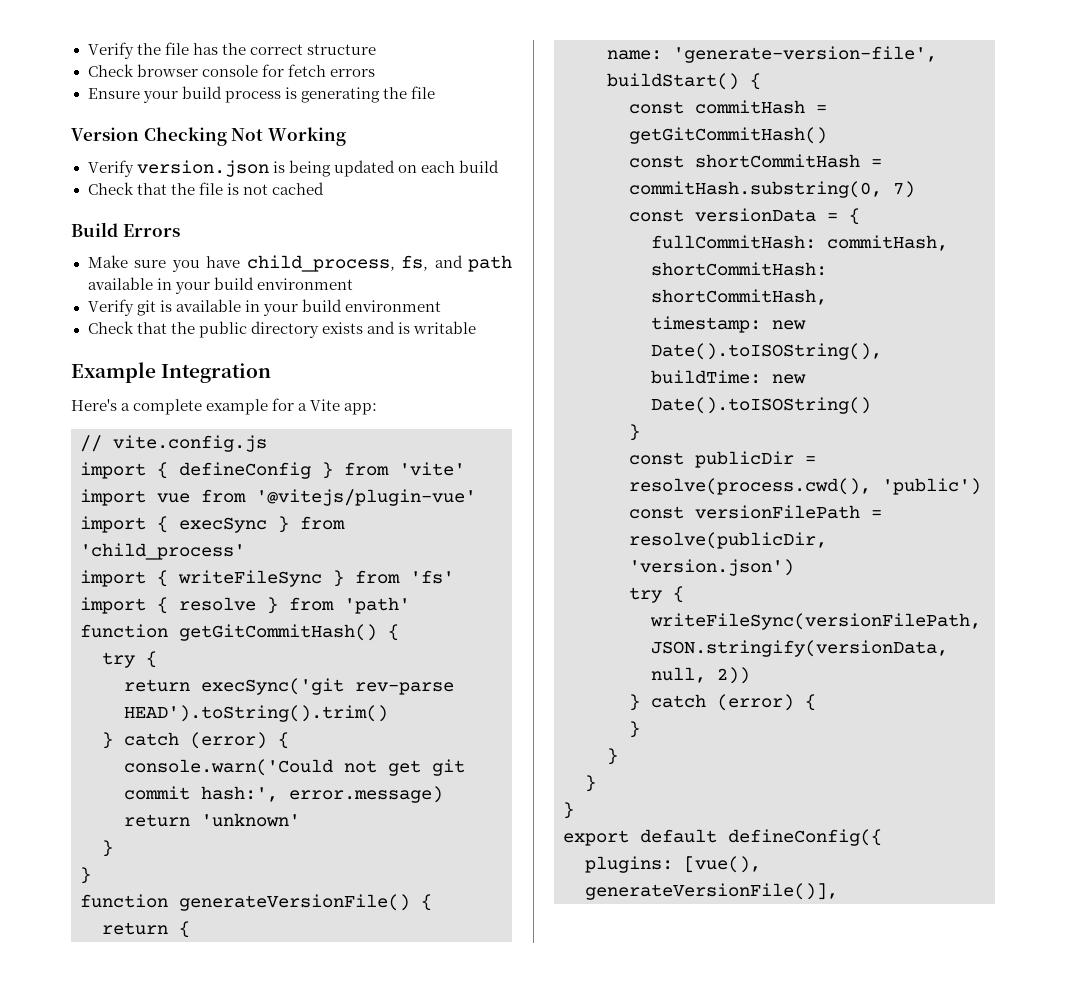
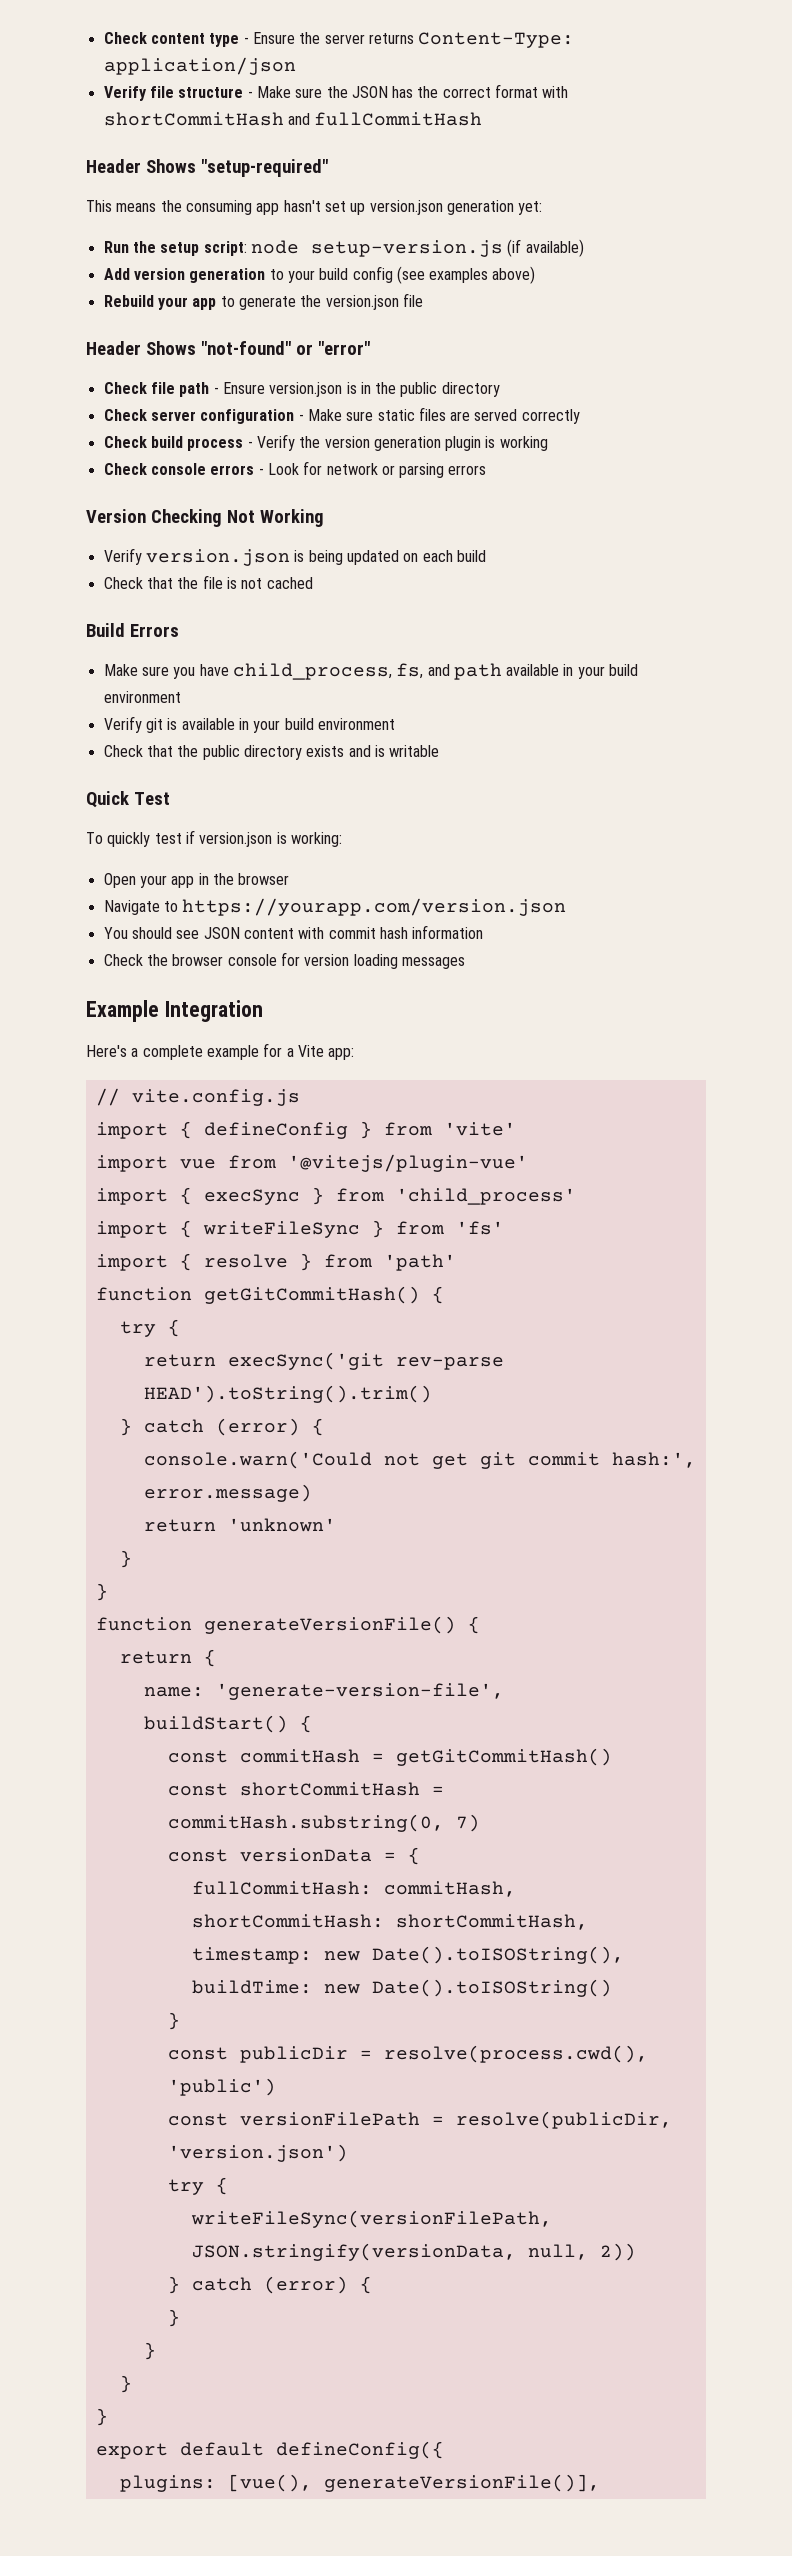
[87,42,376,59] [87,64,375,77] [87,86,435,103] Verify the file has the correct structure // Check browser console for fetch errors // Ensure your build process is generating the file -> [103,32,575,48] [103,57,296,75] [103,84,569,101] [103,112,483,126] [86,159,328,177] [86,200,543,215] [103,239,584,257] [103,266,536,284] [103,293,423,310] [86,341,370,355] [103,382,500,397] [103,407,580,424] [103,434,548,451] [103,461,487,478] Check content type - Ensure the server returns Content-Type: application/json // Verify file structure - Make sure the JSON has the correct format with shortCommitHash and fullCommitHash // Header Shows "setup-required" // This means the consuming app hasn't set up version.json generation yet: // Run the setup script: node setup-version.js (if available) // Add version generation to your build config (see examples above) // Rebuild your app to generate the version.json file // Header Shows "not-found" or "error" // Check file path - Ensure version.json is in the public directory // Check server configuration - Make sure static files are served correctly // Check build process - Verify the version generation plugin is working // Check console errors - Look for network or parsing errors
(476, 327) none -> [86,791,170,808] [86,830,342,847] [103,873,290,888] [103,898,567,916] [103,925,484,939] [103,952,465,969] // Quick Test // To quickly test if version.json is working: // Open your app in the browser // Navigate to https://yourapp.com/version.json // You should see JSON content with commit hash information // Check the browser console for version loading messages

